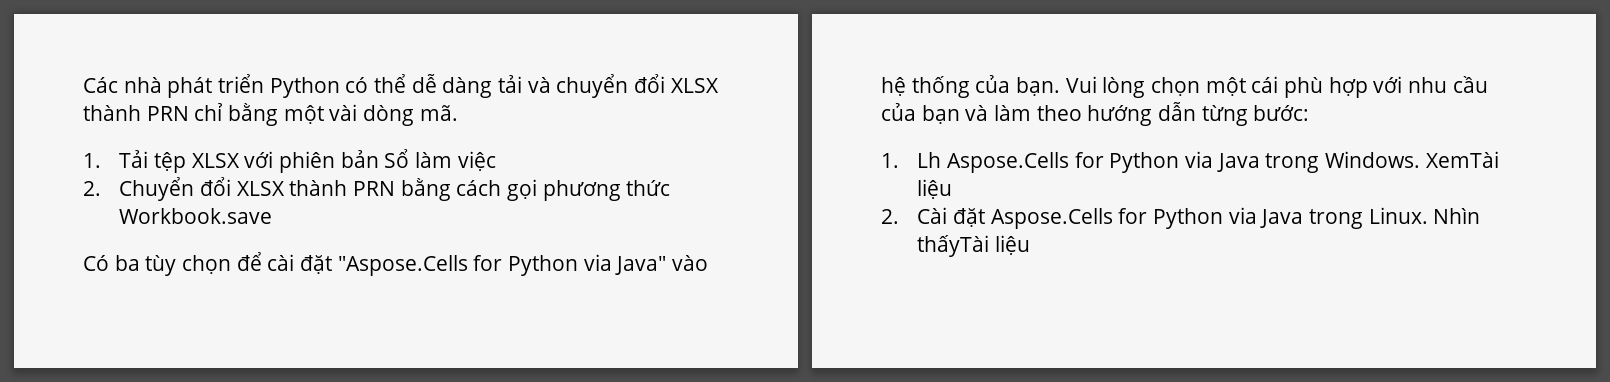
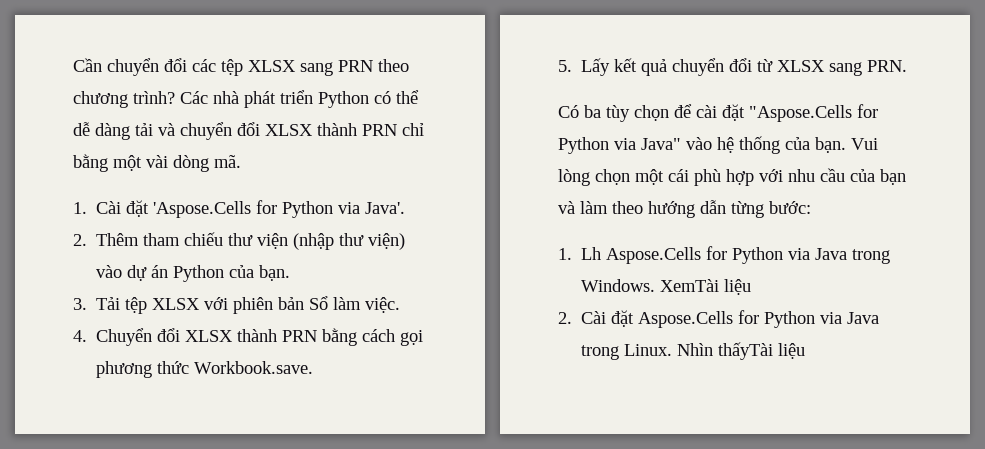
(83, 85) none -> [73,58,409,76] [73,91,175,108] Cần chuyển đổi các tệp XLSX sang PRN theo chương trình?
(101, 160) none -> [96,200,406,218] [73,232,406,250] [96,265,291,282] [73,298,87,310] Cài đặt 'Aspose.Cells for Python via Java'. // 2. Thêm tham chiếu thư viện (nhập thư viện) vào dự án Python của bạn. // 3.
[457,151,496,171] [83,181,101,196] việc // 2. -> [365,297,401,313] [73,330,87,342] việc. // 4.
[119,208,273,224] Workbook.save -> [194,361,314,374] [558,58,908,76] Workbook.save. // 5. Lấy kết quả chuyển đổi từ XLSX sang PRN.

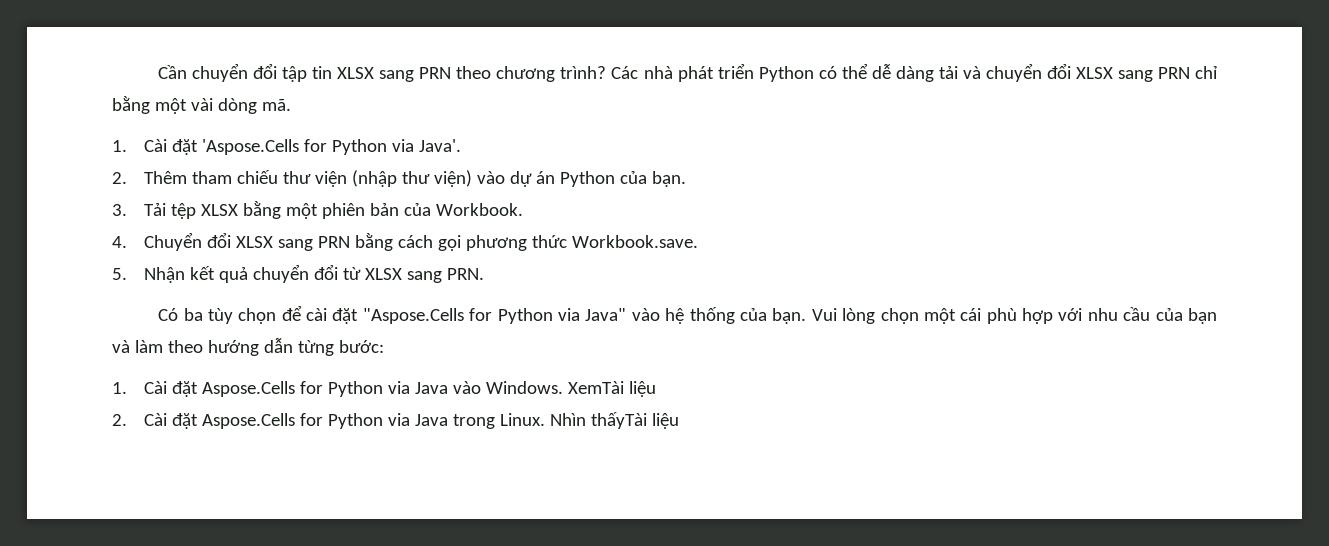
[192,59,243,76] các tệp -> [282,66,333,82] tập tin
[317,123,357,136] thành -> [1117,70,1153,82] sang
[204,296,401,314] với phiên bản Sổ làm việc. -> [242,201,523,219] bằng một phiên bản của Workbook.
[237,329,278,342] thành -> [277,239,313,251] sang
[581,58,611,76] Lấy -> [143,267,185,283] Nhận
[581,246,891,264] Lh Aspose.Cells for Python via Java trong -> [143,381,481,397] Cài đặt Aspose.Cells for Python via Java vào

